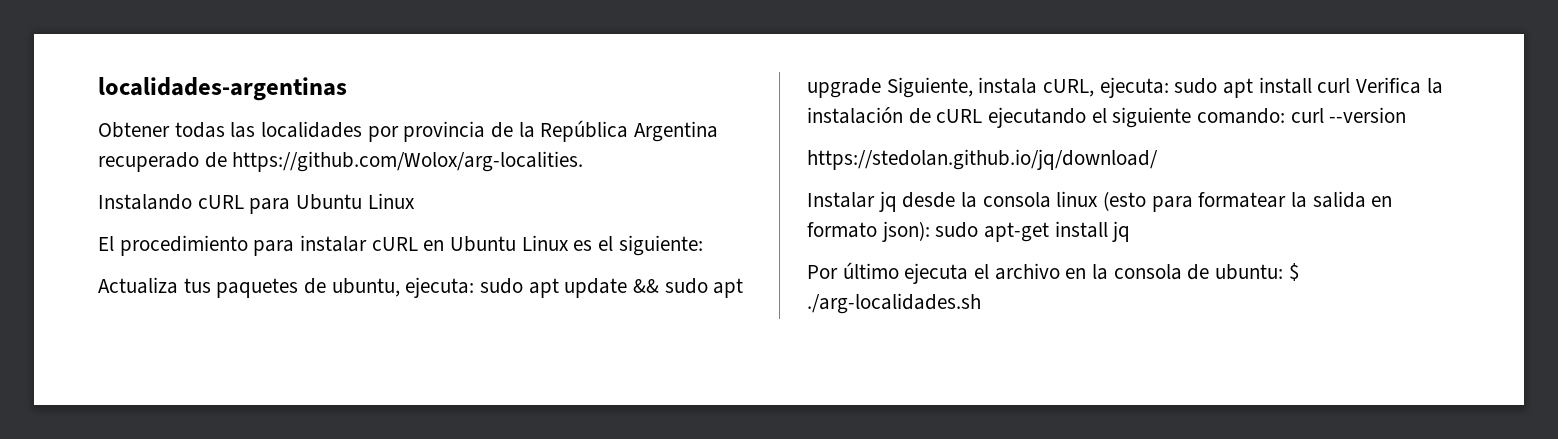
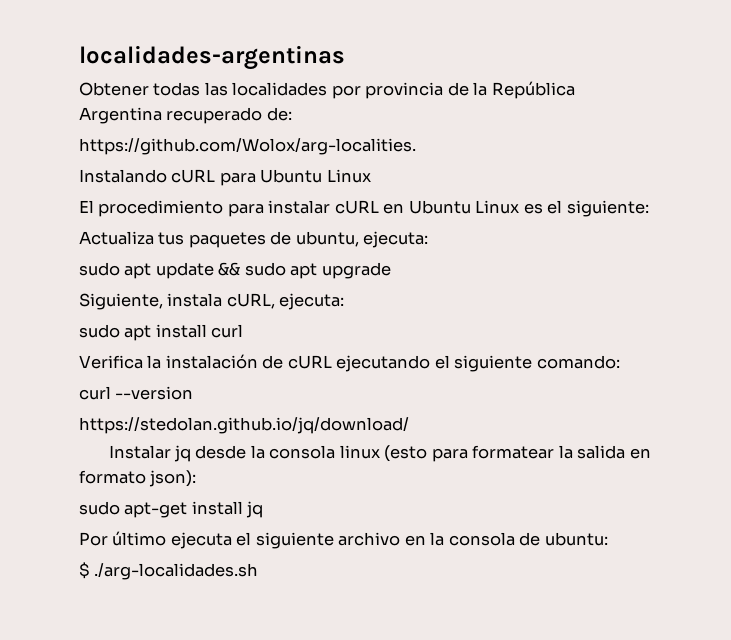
[204,152,227,168] de -> [266,107,292,121] de: //
(475, 287) none -> (429, 239) //
(881, 88) none -> (391, 270) //
(1169, 87) none -> (345, 301) //
(1351, 85) none -> (244, 331) //
(1286, 116) none -> (620, 362) //
(930, 231) none -> (197, 478) //
(990, 271) none -> [255,532,334,549] siguiente
(1284, 272) none -> (608, 539) //

